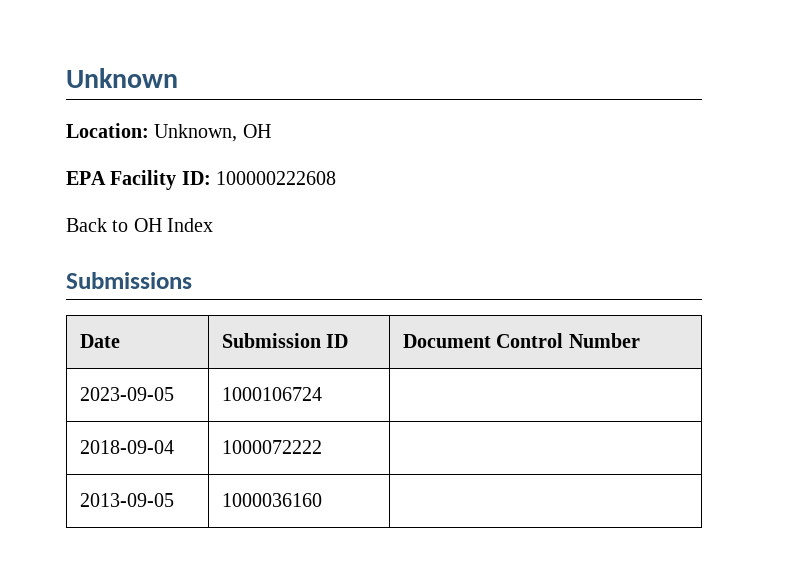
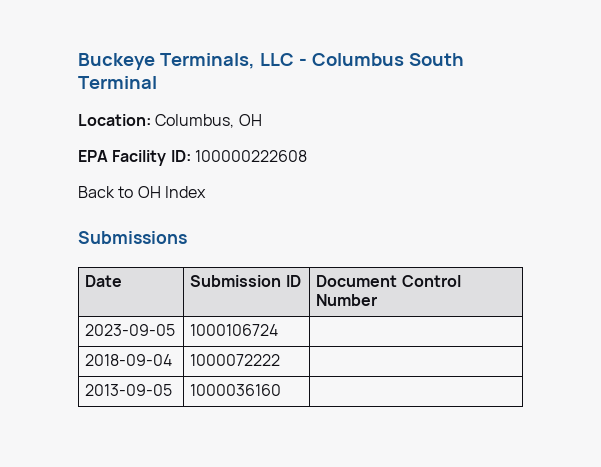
[66,68,178,88] Unknown -> [78,53,464,70] [78,76,157,89] Buckeye Terminals, LLC - Columbus South Terminal
[154,124,238,142] Unknown, -> [155,114,235,128] Columbus,

